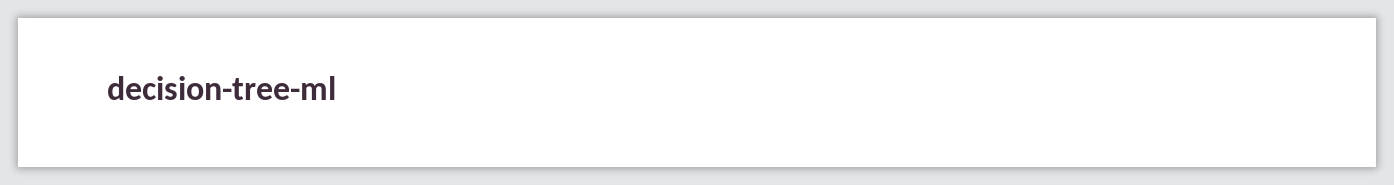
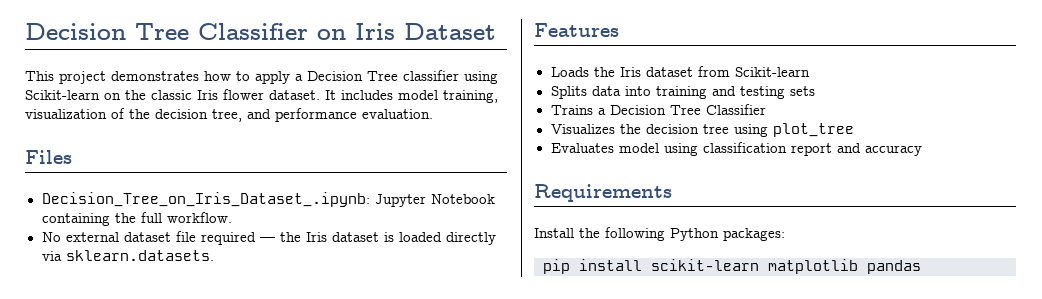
[107,76,336,100] decision-tree-ml -> [25,23,496,40] [25,70,498,84] [25,89,498,103] [25,108,433,122] [25,150,72,164] [41,192,495,207] [41,212,232,226] [41,231,496,245] [41,250,214,261] [534,23,619,37] [550,66,810,77] [550,86,815,99] [550,104,766,115] [550,123,854,137] [550,142,922,156] [534,184,672,202] [534,227,785,241] [543,259,921,274] Decision Tree Classifier on Iris Dataset // This project demonstrates how to apply a Decision Tree classifier using Scikit-learn on the classic Iris flower dataset. It includes model training, visualization of the decision tree, and performance evaluation. // Files // Decision_Tree_on_Iris_Dataset_.ipynb: Jupyter Notebook containing the full workflow. // No external dataset file required — the Iris dataset is loaded directly via sklearn.datasets. // Features // Loads the Iris dataset from Scikit-learn // Splits data into training and testing sets // Trains a Decision Tree Classifier // Visualizes the decision tree using plot_tree // Evaluates model using classification report and accuracy // Requirements // Install the following Python packages: // pip install scikit-learn matplotlib pandas

